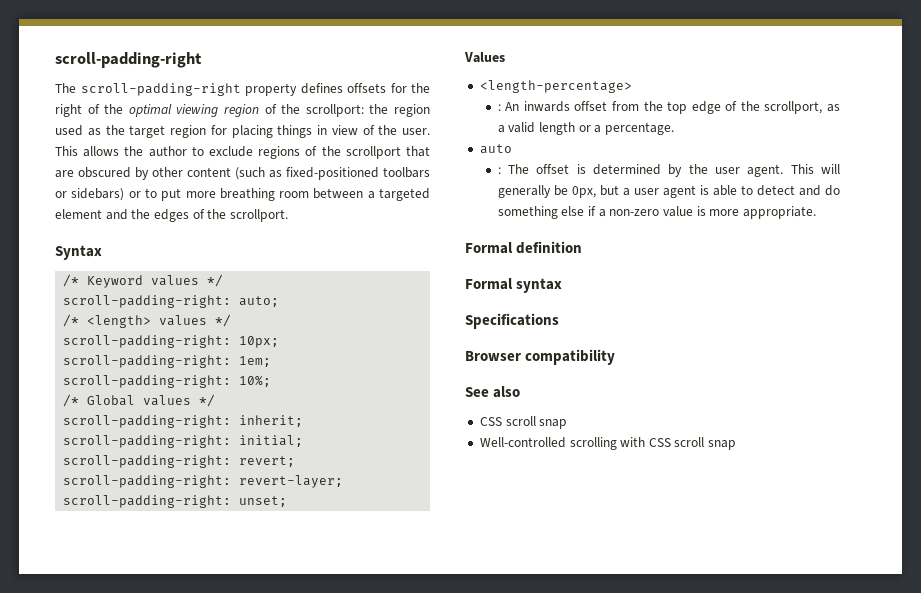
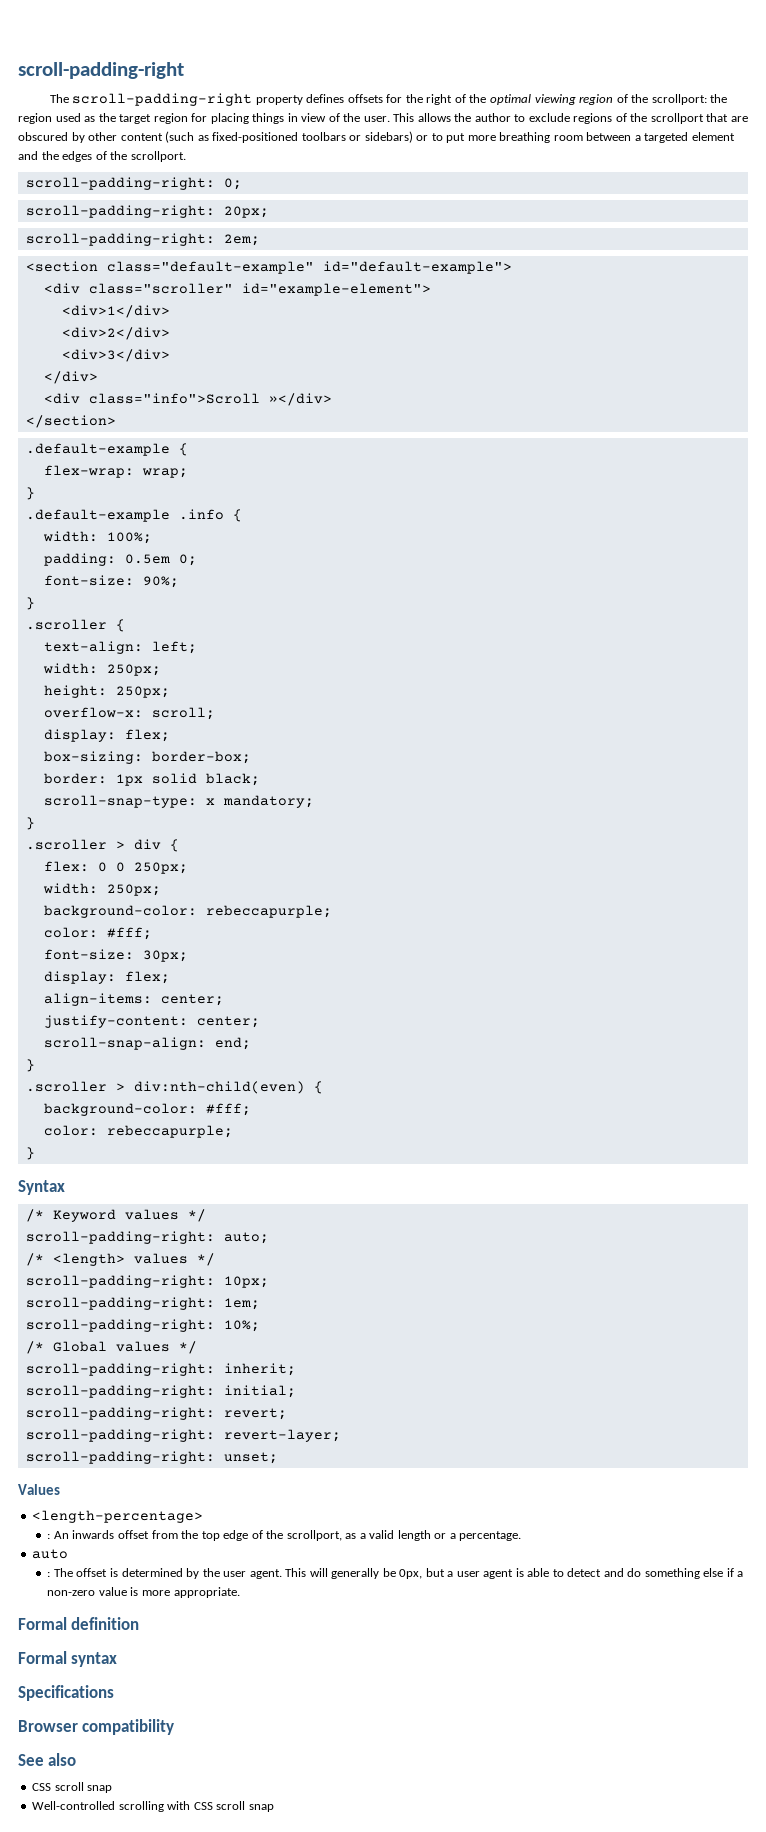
(288, 215) none -> [25,177,242,190] [25,205,269,218] [25,233,260,246] [25,261,512,274] [43,283,431,296] [61,305,170,318] [61,327,170,340] [61,349,170,362] [43,371,98,384] [43,393,332,406] [25,415,116,428] [25,443,188,456] [43,465,188,478] [25,487,35,500] [25,509,242,522] [42,531,152,544] [43,553,197,566] [43,575,179,588] [25,597,35,610] [25,619,125,632] [43,641,197,654] [42,663,161,676] [43,685,170,698] [43,707,215,720] [43,729,170,742] [43,751,251,764] [43,773,260,786] [43,795,314,808] [25,817,35,830] [25,839,179,852] [43,861,188,874] [42,883,161,896] [43,905,332,918] [43,927,152,940] [43,949,188,962] [43,971,170,984] [43,993,224,1006] [43,1015,260,1028] [43,1037,251,1050] [25,1059,35,1072] [25,1081,323,1094] [43,1103,251,1116] [43,1125,233,1138] [25,1147,35,1160] // scroll-padding-right: 0; // scroll-padding-right: 20px; // scroll-padding-right: 2em; // <section class="default-example" id="default-example"> // <div class="scroller" id="example-element"> // <div>1</div> // <div>2</div> // <div>3</div> // </div> // <div class="info">Scroll »</div> // </section> // .default-example { // flex-wrap: wrap; // } // .default-example .info { // width: 100%; // padding: 0.5em 0; // font-size: 90%; // } // .scroller { // text-align: left; // width: 250px; // height: 250px; // overflow-x: scroll; // display: flex; // box-sizing: border-box; // border: 1px solid black; // scroll-snap-type: x mandatory; // } // .scroller > div { // flex: 0 0 250px; // width: 250px; // background-color: rebeccapurple; // color: #fff; // font-size: 30px; // display: flex; // align-items: center; // justify-content: center; // scroll-snap-align: end; // } // .scroller > div:nth-child(even) { // background-color: #fff; // color: rebeccapurple; // }

